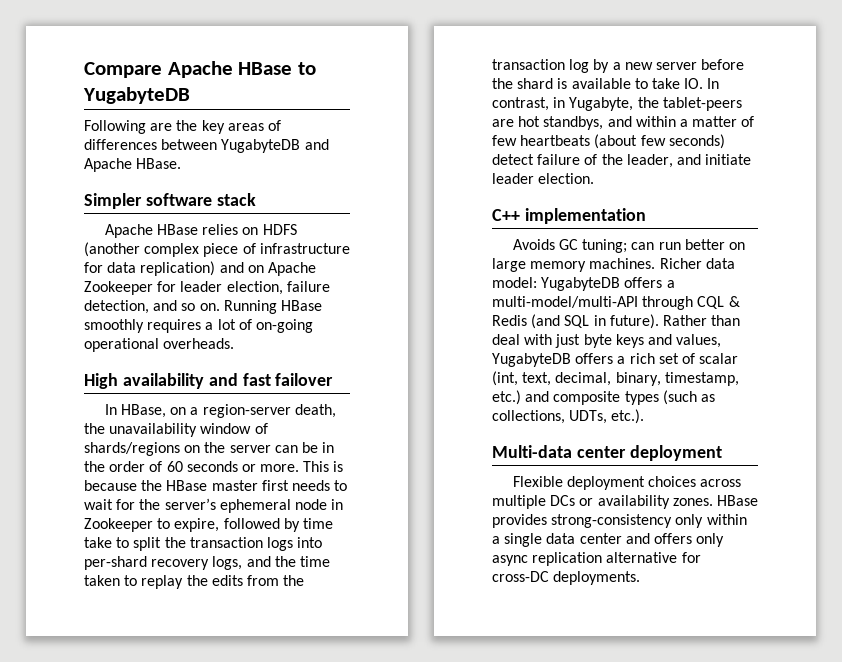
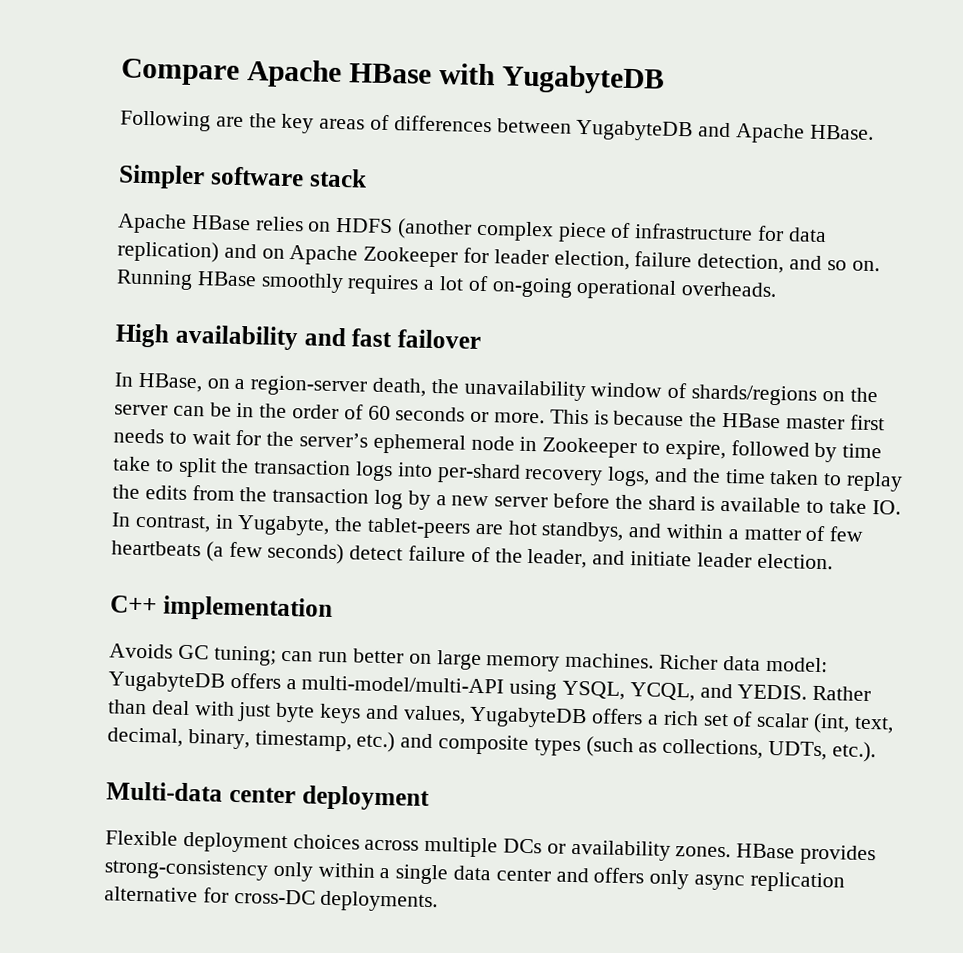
[298,62,317,75] to -> [438,63,495,86] with
[594,134,638,149] (about -> [205,541,224,562] (a
[642,296,740,310] [492,314,659,329] through CQL & Redis (and SQL in future). -> [509,679,808,702] using YSQL, YCQL, and YEDIS.

